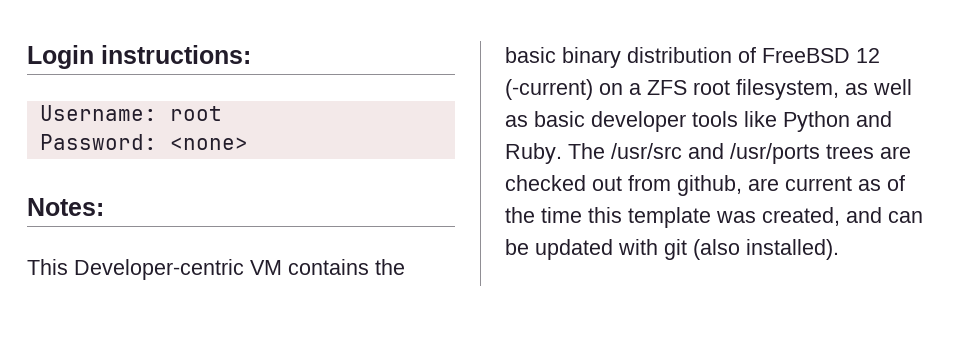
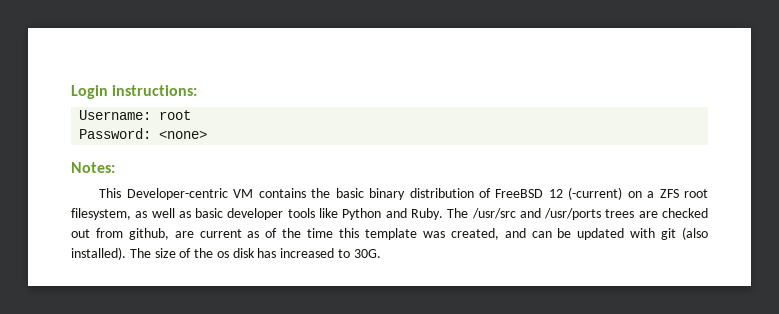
(839, 249) none -> [129,248,381,258] The size of the os disk has increased to 30G.

